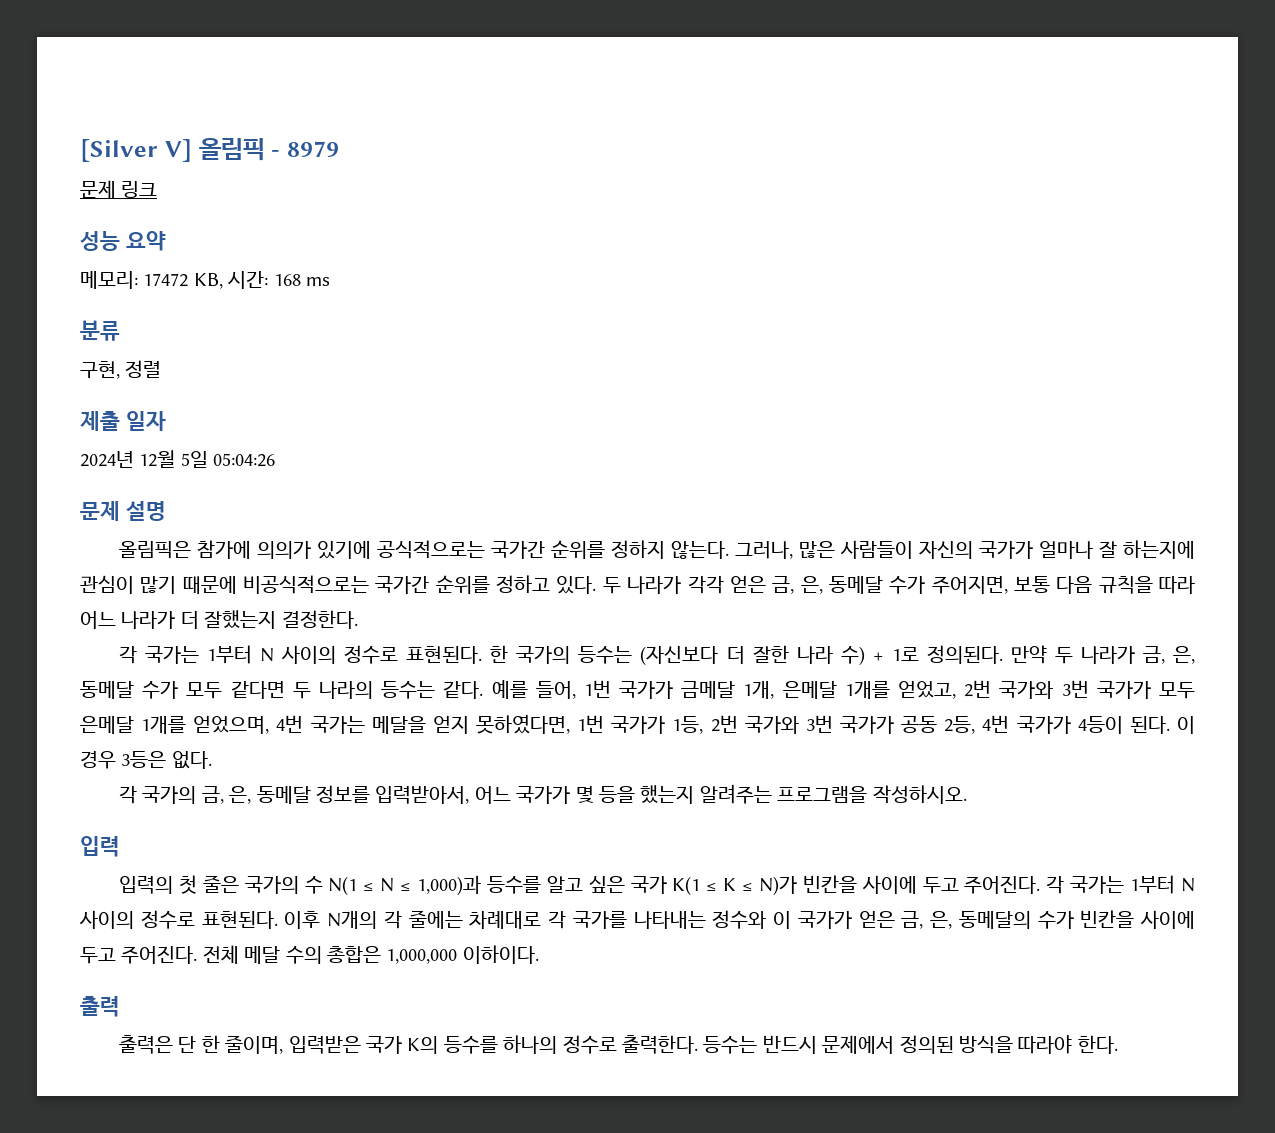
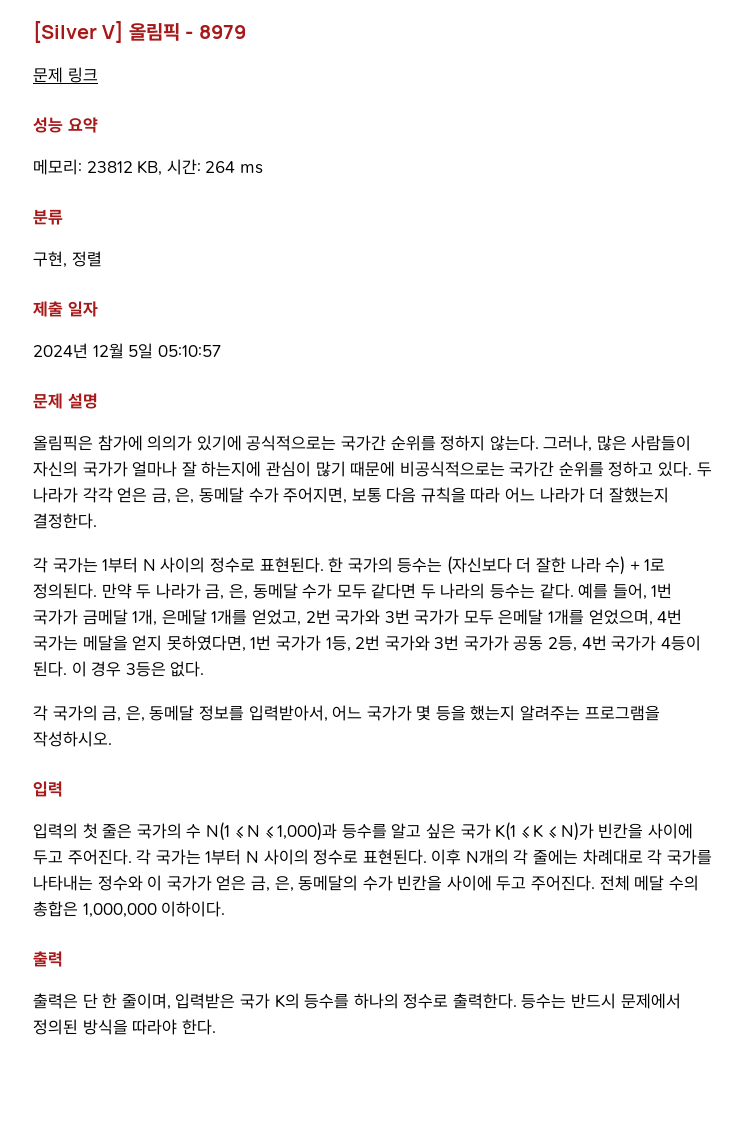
[143,273,189,287] 17472 -> [86,161,133,173] 23812
[273,274,301,286] 168 -> [205,161,236,173] 264
[213,453,276,467] 05:04:26 -> [157,345,221,357] 05:10:57

